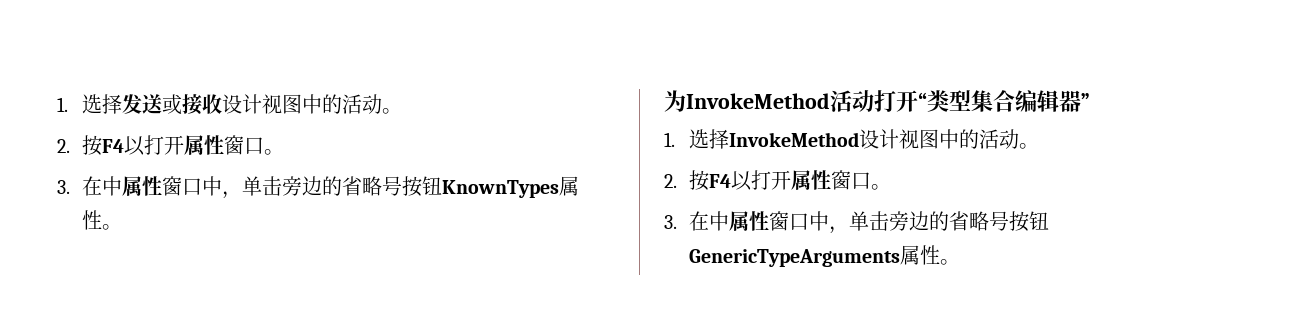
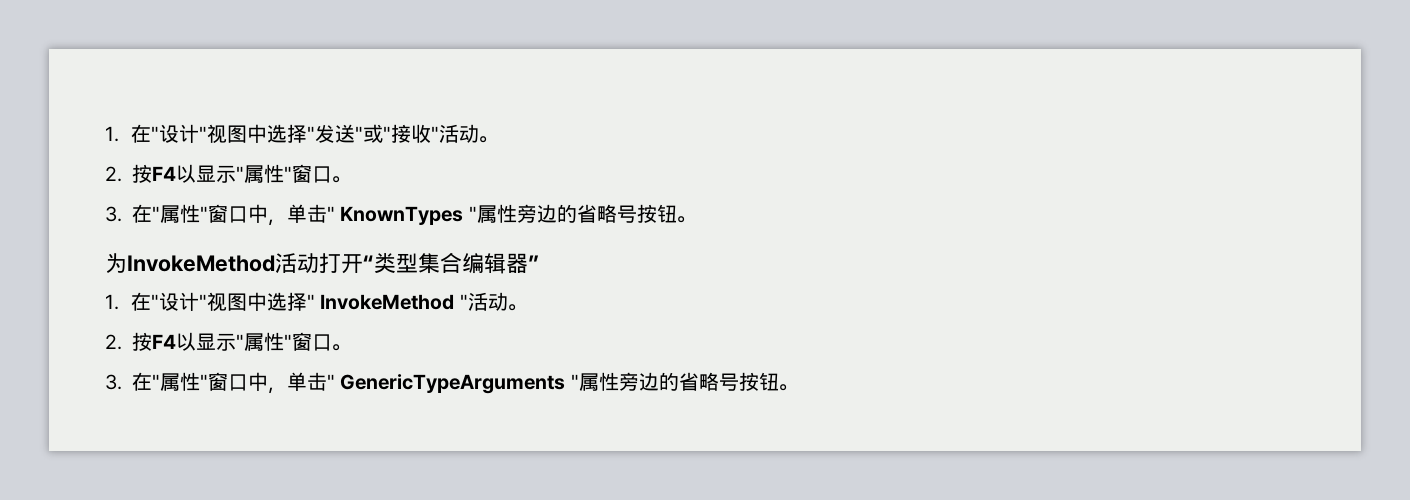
[57,94,402,115] [57,135,284,156] [57,176,579,199] [81,210,102,230] 1.选择发送或接收设计视图中的活动。 // 2.按F4以打开属性窗口。 // 3.在中属性窗口中，单击旁边的省略号按钮KnownTypes属性 -> [105,124,498,144] [105,164,351,183] [105,204,677,226] 1.在"设计"视图中选择"发送"或"接收"活动。 // 2.按F4以显示"属性"窗口。 // 3.在"属性"窗口中，单击" KnownTypes "属性旁边的省略号按钮
[688,129,1039,149] [664,170,891,191] [664,211,1049,234] [688,245,940,267] 选择InvokeMethod设计视图中的活动。 // 2.按F4以打开属性窗口。 // 3.在中属性窗口中，单击旁边的省略号按钮GenericTypeArguments属性 -> [130,292,527,312] [105,332,351,351] [105,372,779,394] 在"设计"视图中选择" InvokeMethod "活动。 // 2.按F4以显示"属性"窗口。 // 3.在"属性"窗口中，单击" GenericTypeArguments "属性旁边的省略号按钮

